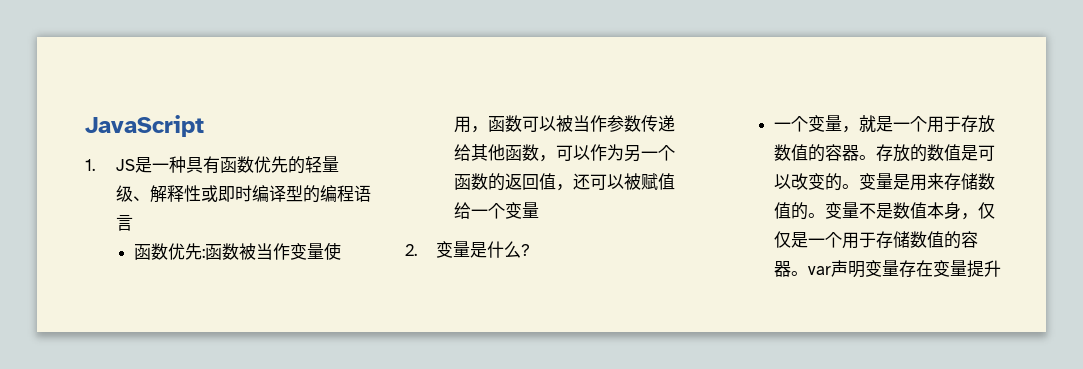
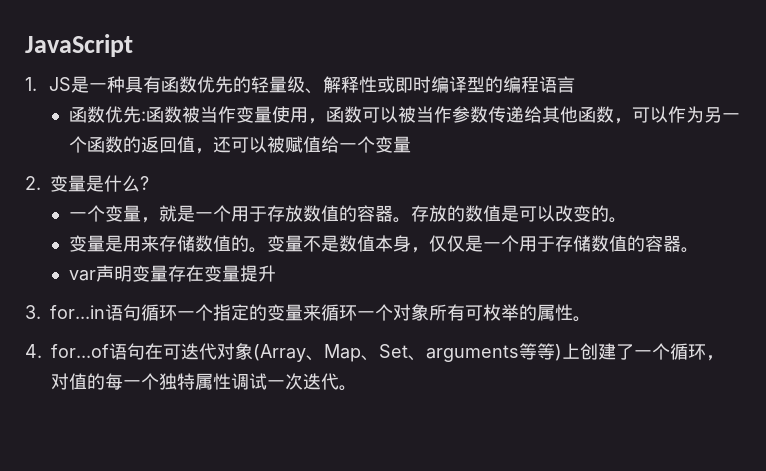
(860, 186) none -> (627, 220) //
(809, 273) none -> (699, 250) //
(1002, 268) none -> [25,304,591,322] [25,343,724,362] [51,373,357,391] // 3. for...in语句循环一个指定的变量来循环一个对象所有可枚举的属性。 // 4. for...of语句在可迭代对象(Array、Map、Set、arguments等等)上创建了一个循环，对值的每一个独特属性调试一次迭代。

